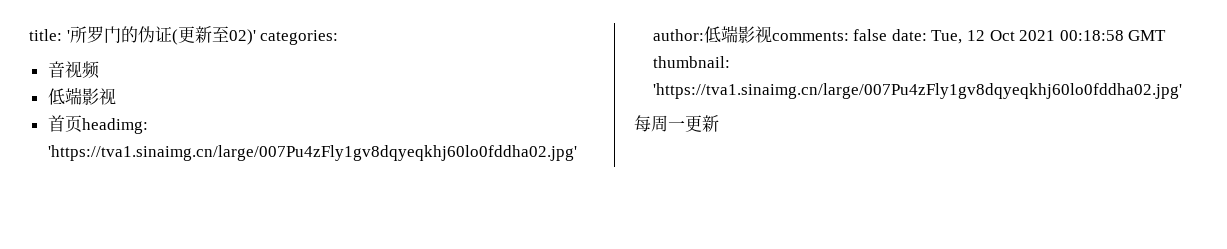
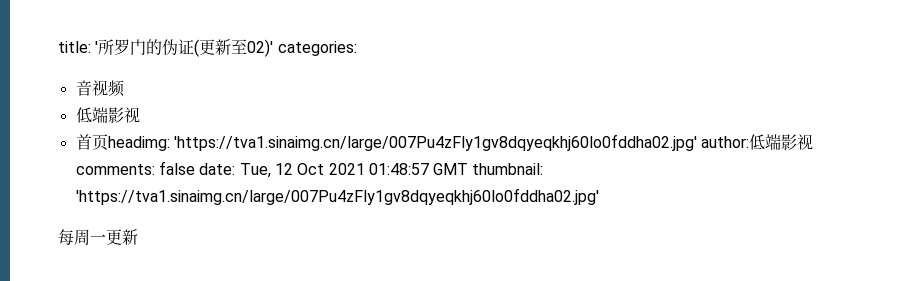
[1059,30,1124,41] 00:18:58 -> [368,163,429,175] 01:48:57

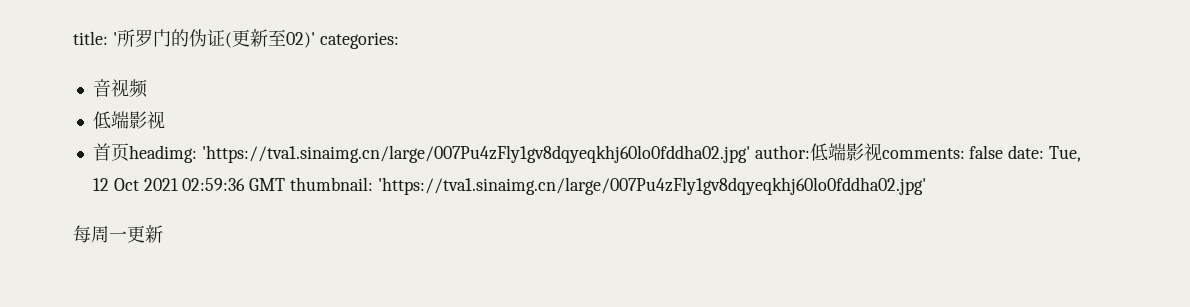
[368,163,429,175] 01:48:57 -> [182,178,246,191] 02:59:36

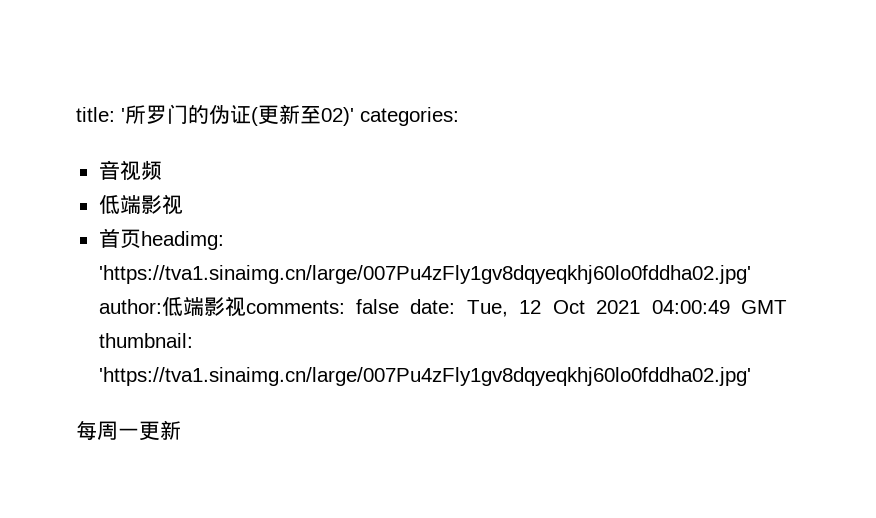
[182,178,246,191] 02:59:36 -> [651,300,730,314] 04:00:49

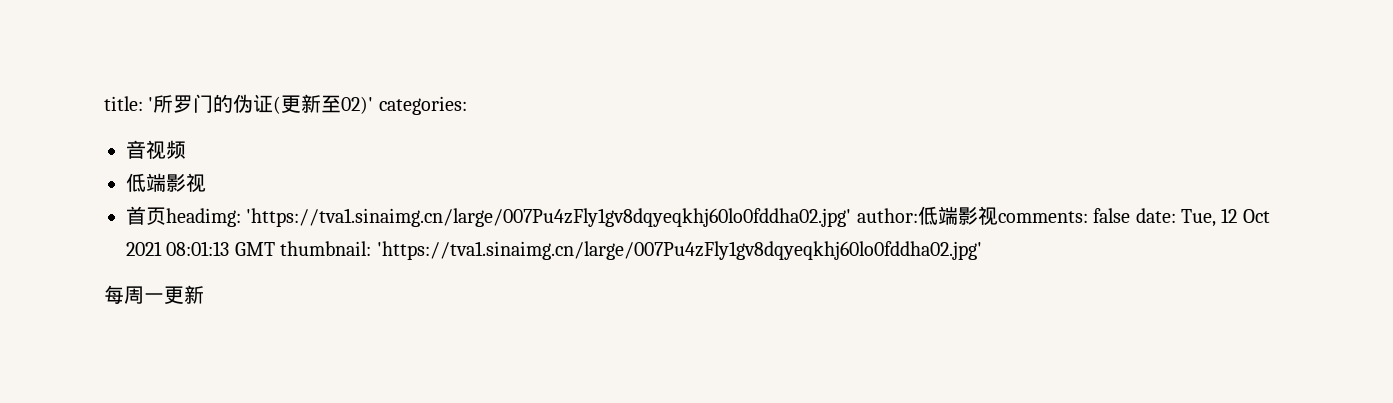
[651,300,730,314] 04:00:49 -> [166,241,230,256] 08:01:13

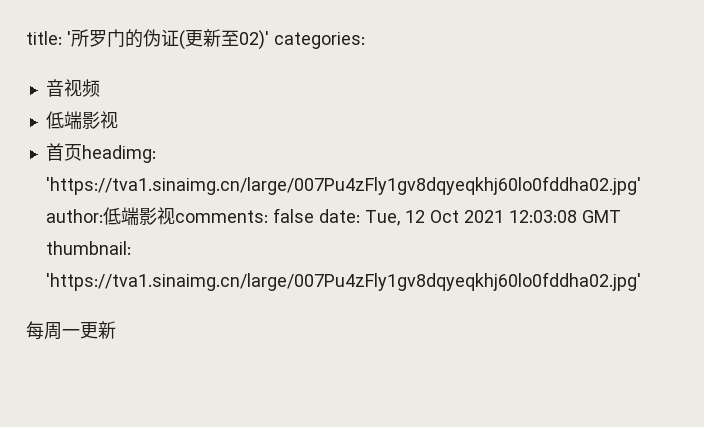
[166,241,230,256] 08:01:13 -> [508,210,577,223] 12:03:08

